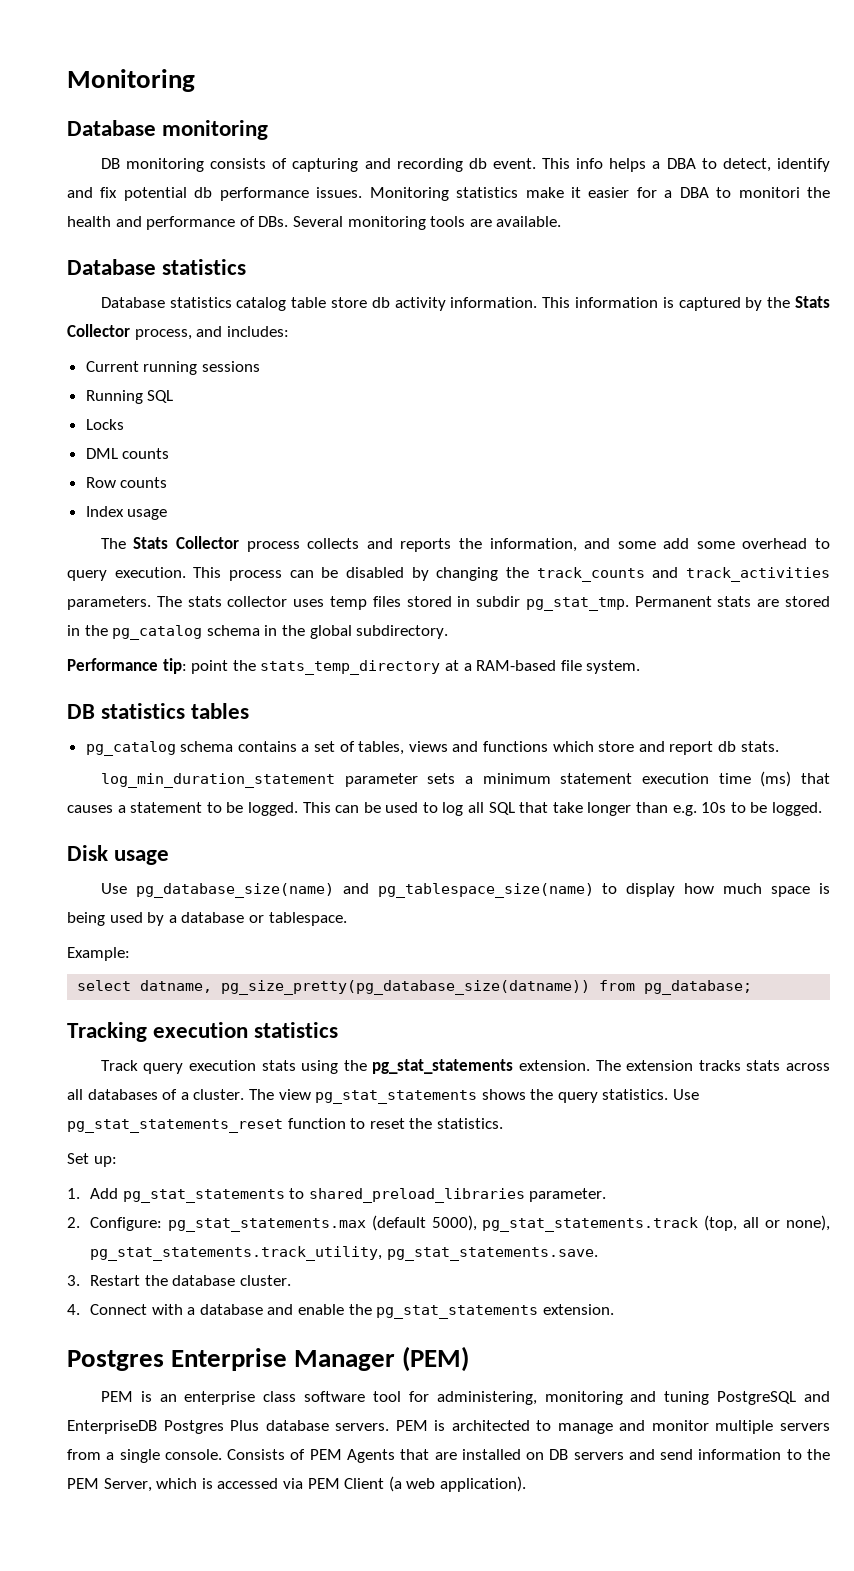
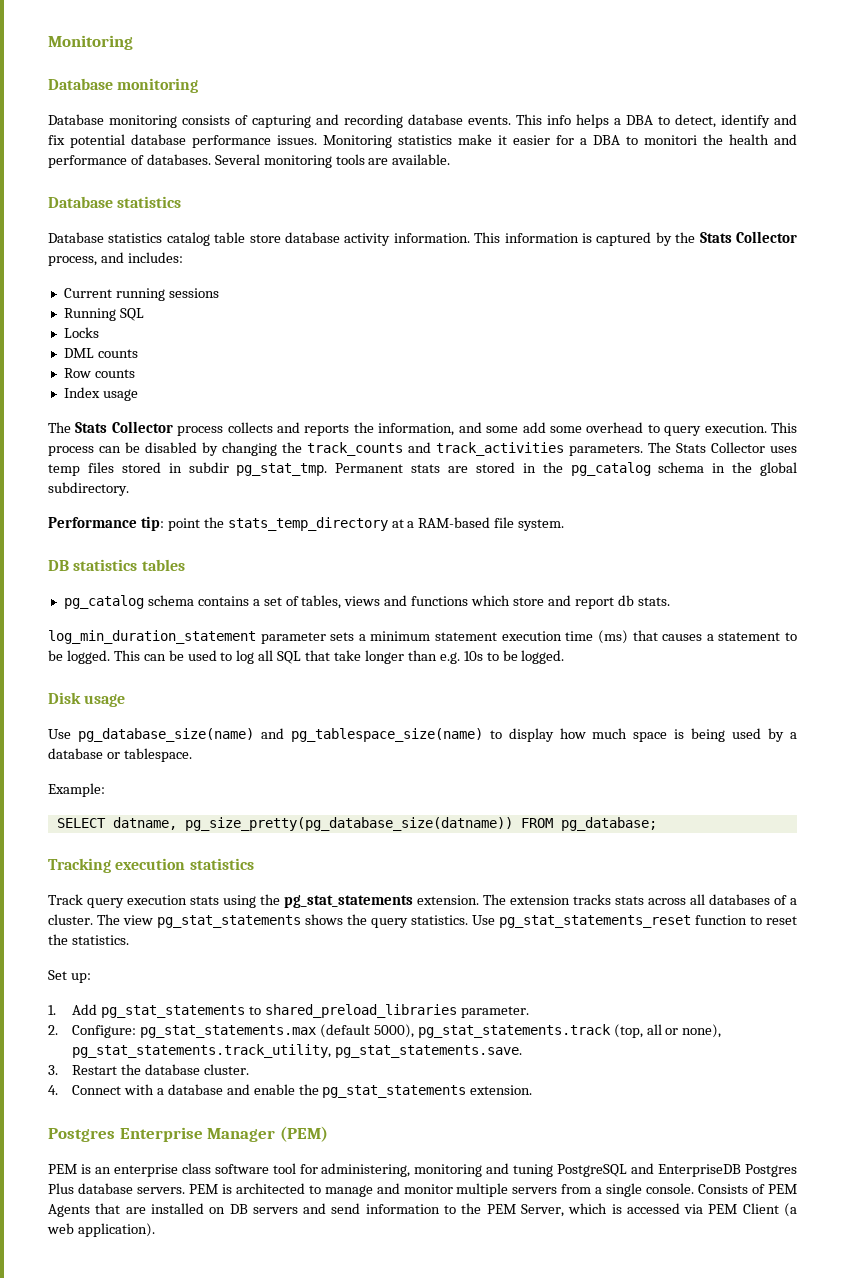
[100,158,120,169] DB -> [48,114,104,125] Database
[468,158,536,169] db event. -> [408,114,511,125] database events.
[194,187,213,198] db -> [131,134,186,145] database
[258,216,289,227] DBs. -> [146,154,211,165] databases.
[371,297,390,308] db -> [285,232,340,243] database
[187,596,288,607] stats collector -> [676,442,765,453] Stats Collector
[77,980,132,991] select -> [56,818,106,828] SELECT
[599,980,636,991] from -> [520,818,553,828] FROM

